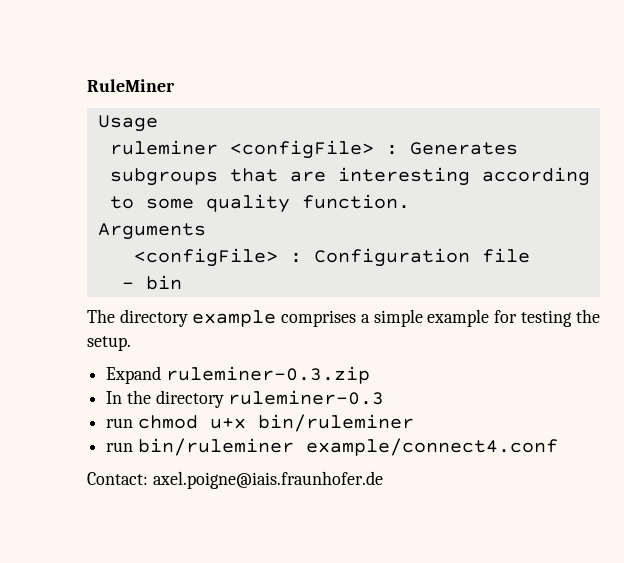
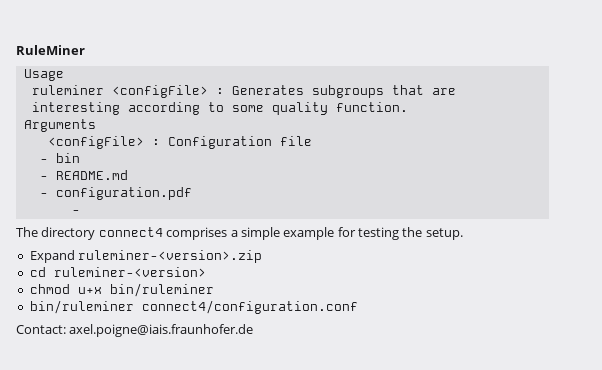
(182, 282) none -> [39,170,128,180] [39,187,192,200] [71,210,80,214] // - README.md // - configuration.pdf // -
[192,310,277,327] example -> [98,227,163,237] connect4
[165,366,370,384] [106,390,385,408] [106,418,134,428] ruleminer-0.3.zip // In the directory ruleminer-0.3 // run -> [78,250,263,263] [29,267,206,277] ruleminer-<version>.zip // cd ruleminer-<version> //
[106,438,558,456] run bin/ruleminer example/connect4.conf -> [29,300,358,314] bin/ruleminer connect4/configuration.conf

